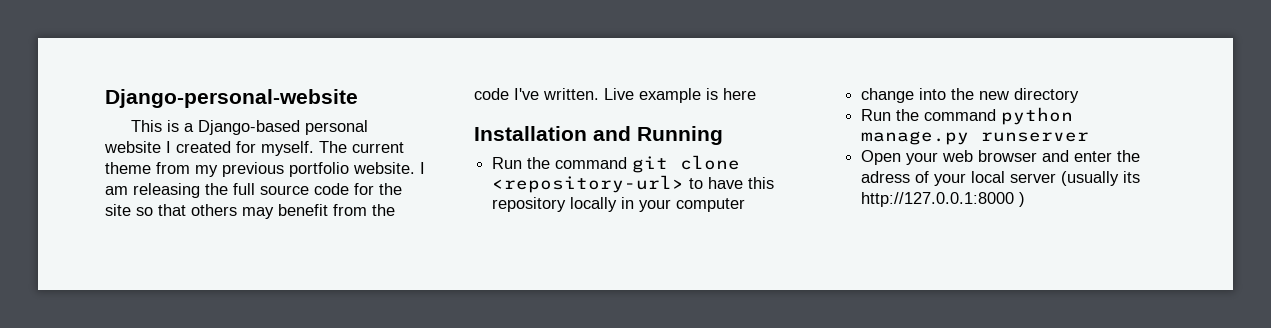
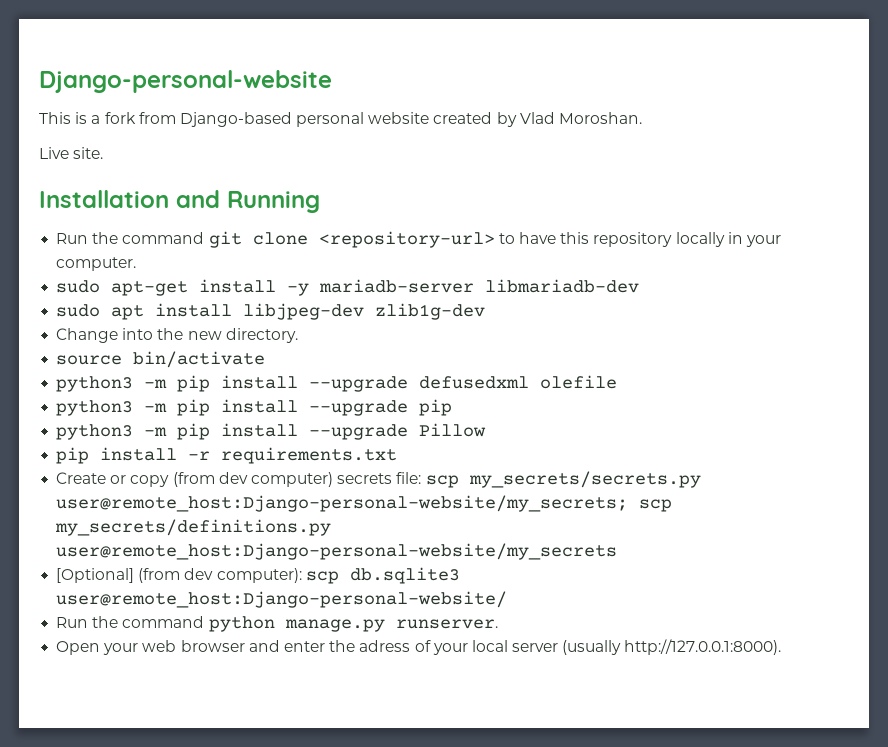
(194, 127) none -> [104,112,176,124] fork from
[166,141,404,156] [105,162,425,177] [105,183,402,198] [105,204,395,219] [474,88,756,103] I created for myself. The current theme from my previous portfolio website. I am releasing the full source code for the site so that others may benefit from the code I've written. Live example is here -> [433,112,643,127] [39,147,104,159] created by Vlad Moroshan. // Live site.
[676,198,746,212] [861,88,1080,103] computer // change into the new directory -> [56,257,137,271] [56,279,640,296] [56,303,486,320] [56,328,298,343] [56,351,266,368] [56,375,618,392] [56,399,453,416] [56,423,487,440] [56,447,398,464] [56,471,701,488] [56,495,673,512] [55,519,332,536] [56,543,618,560] [56,567,460,584] [56,591,508,608] computer. // sudo apt-get install -y mariadb-server libmariadb-dev // sudo apt install libjpeg-dev zlib1g-dev // Change into the new directory. // source bin/activate // python3 -m pip install --upgrade defusedxml olefile // python3 -m pip install --upgrade pip // python3 -m pip install --upgrade Pillow // pip install -r requirements.txt // Create or copy (from dev computer) secrets file: scp my_secrets/secrets.py user@remote_host:Django-personal-website/my_secrets; scp my_secrets/definitions.py user@remote_host:Django-personal-website/my_secrets // [Optional] (from dev computer): scp db.sqlite3 user@remote_host:Django-personal-website/
[981,132,1090,142] runserver -> [395,619,498,629] runserver.
[1123,171,1141,183] [861,192,1026,207] its http://127.0.0.1:8000 ) -> [624,639,782,655] http://127.0.0.1:8000).

